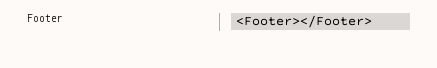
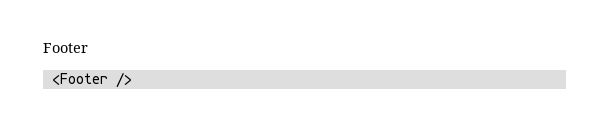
[236,15,373,28] <Footer></Footer> -> [51,72,132,88] <Footer />

